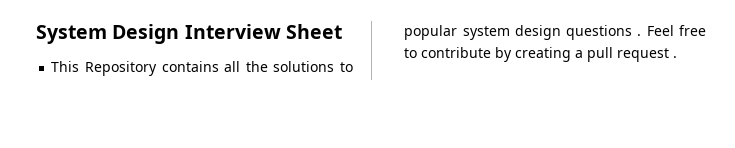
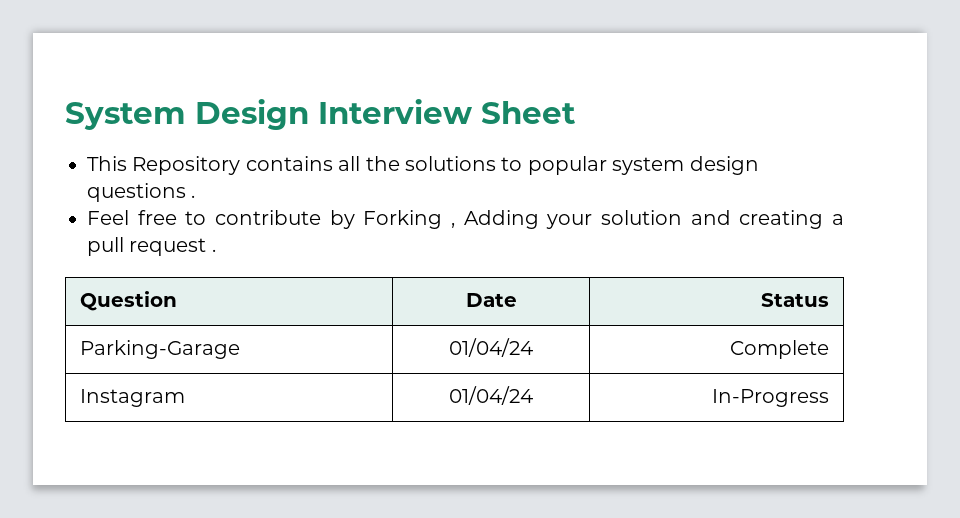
(642, 35) none -> (196, 196) //
(513, 54) none -> [363,210,731,229] Forking , Adding your solution and
(678, 57) none -> [79,291,177,311] [465,293,517,307] [761,293,830,307] [79,340,240,359] [449,338,533,357] [730,340,830,359] [79,389,185,407] [449,386,533,405] [712,389,830,407] // Question | Date | Status // Parking-Garage | 01/04/24 | Complete // Instagram | 01/04/24 | In-Progress

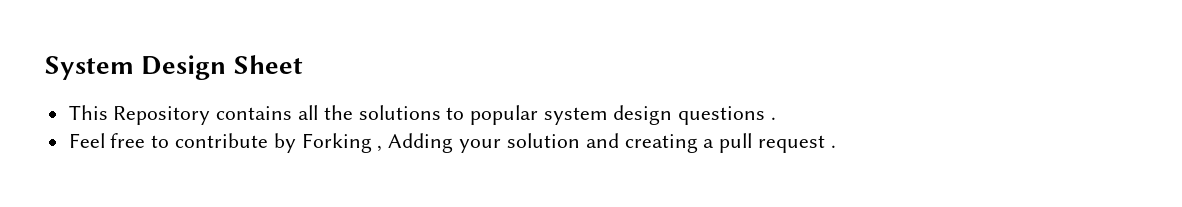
[318,99,473,124] Interview -> (227, 67) none
[79,291,177,311] [465,293,517,307] [761,293,830,307] [79,340,240,359] [449,338,533,357] [730,340,830,359] [79,389,185,407] [449,386,533,405] [712,389,830,407] // Question | Date | Status // Parking-Garage | 01/04/24 | Complete // Instagram | 01/04/24 | In-Progress -> (836, 146) none

